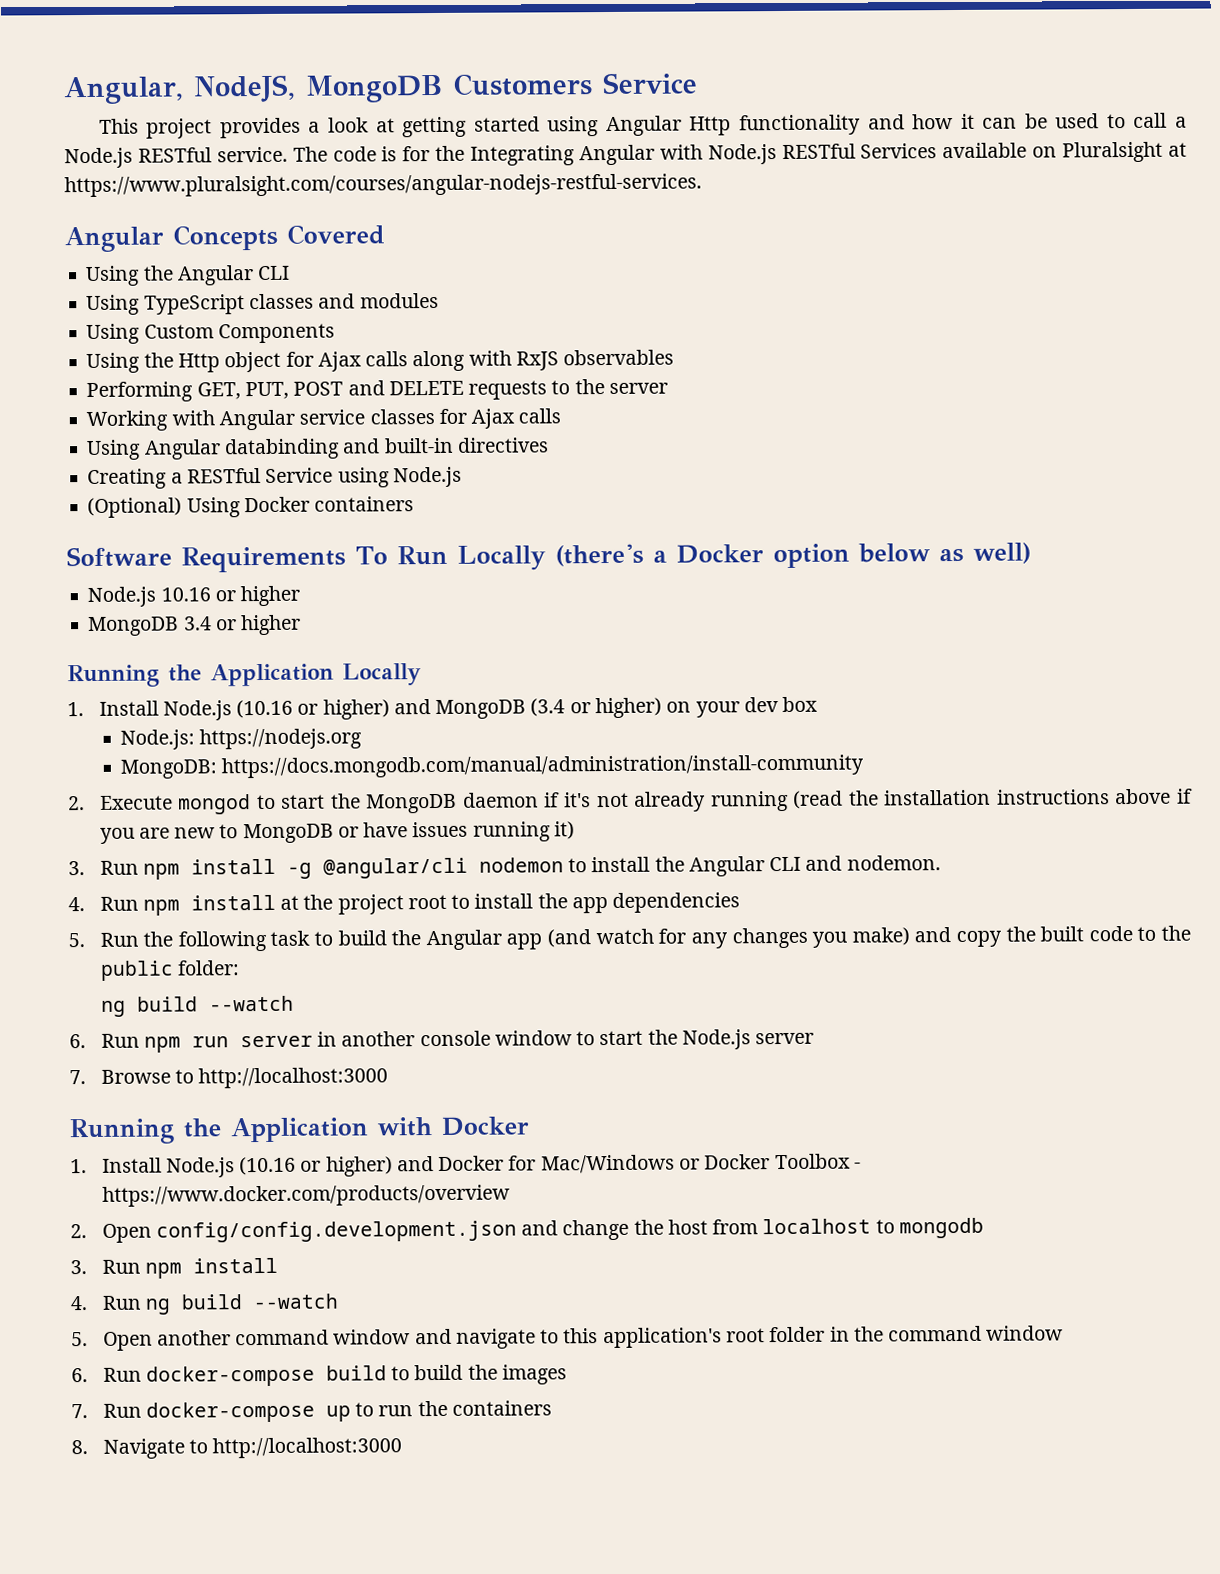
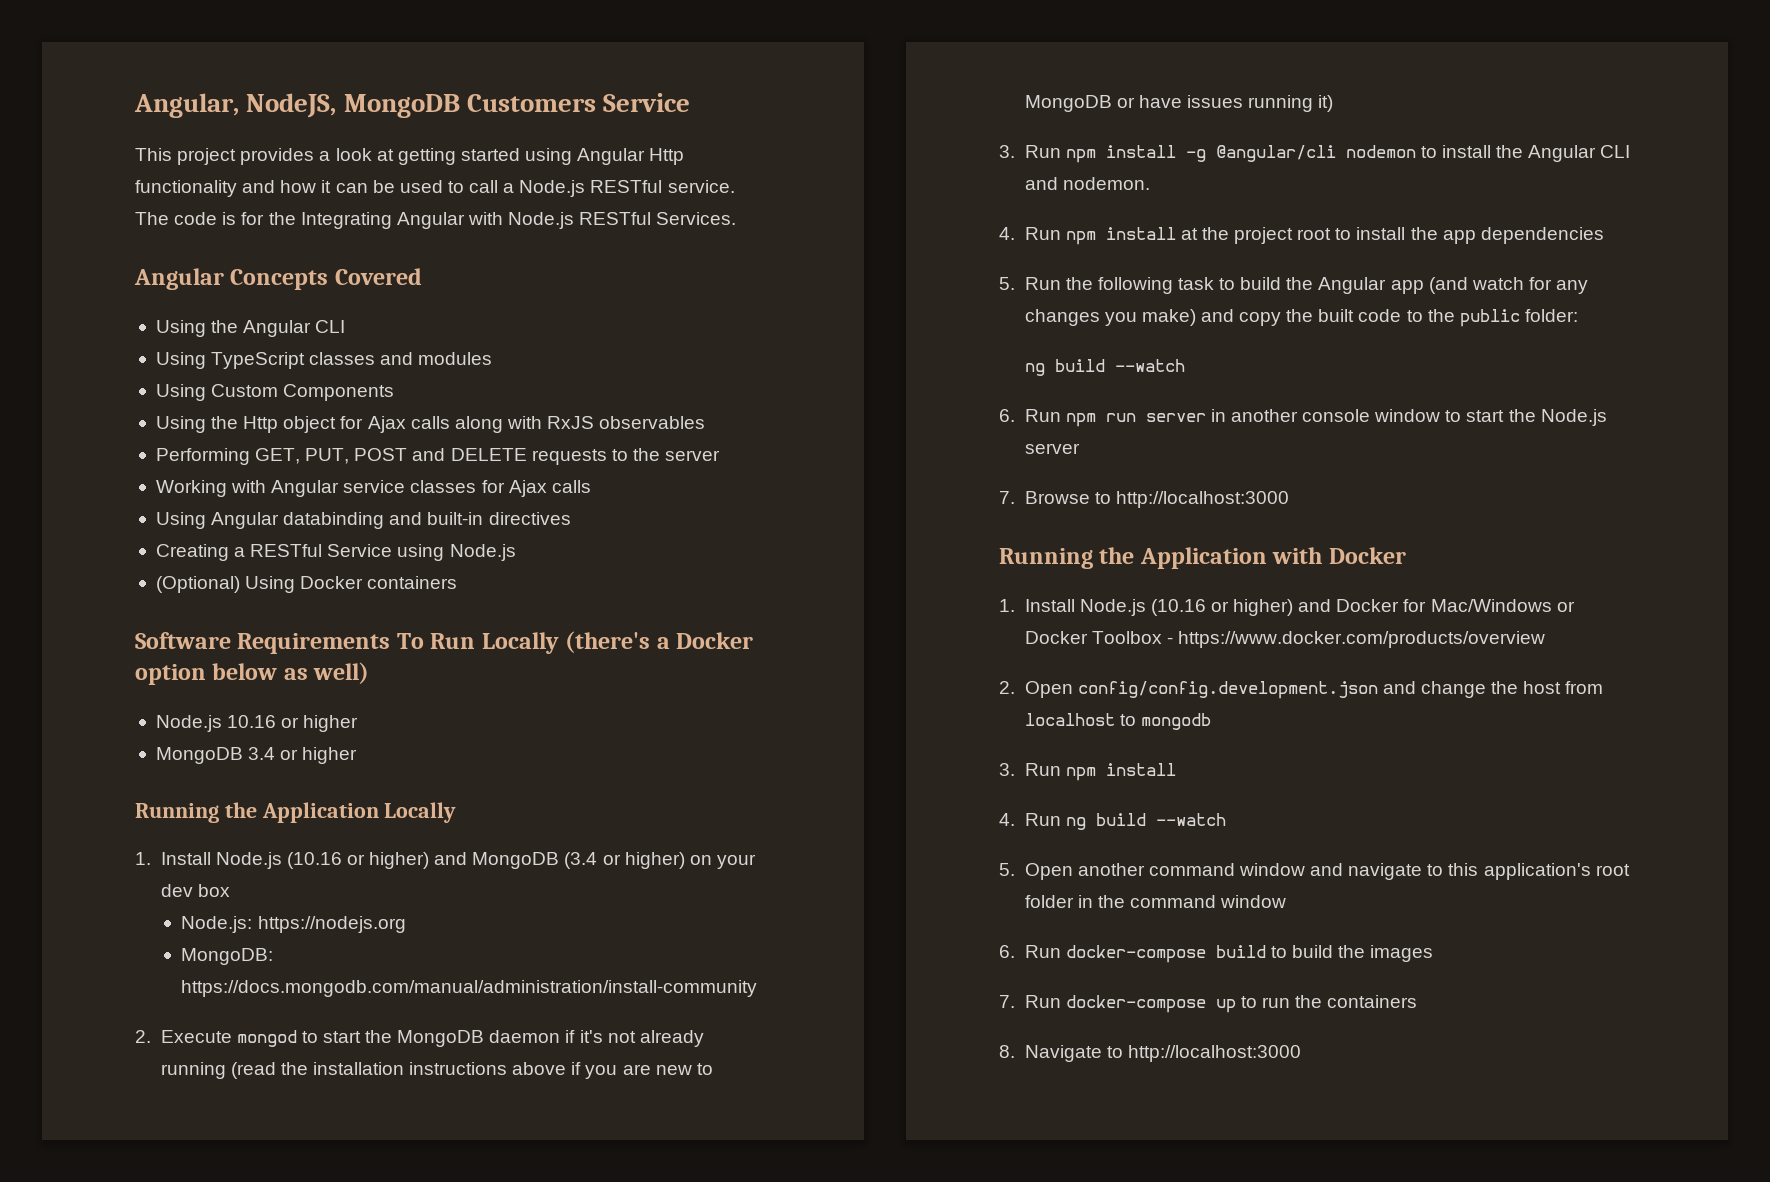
[860,141,1187,163] [64,173,702,198] Services available on Pluralsight at https://www.pluralsight.com/courses/angular-nodejs-restful-services. -> [656,212,737,225] Services.

